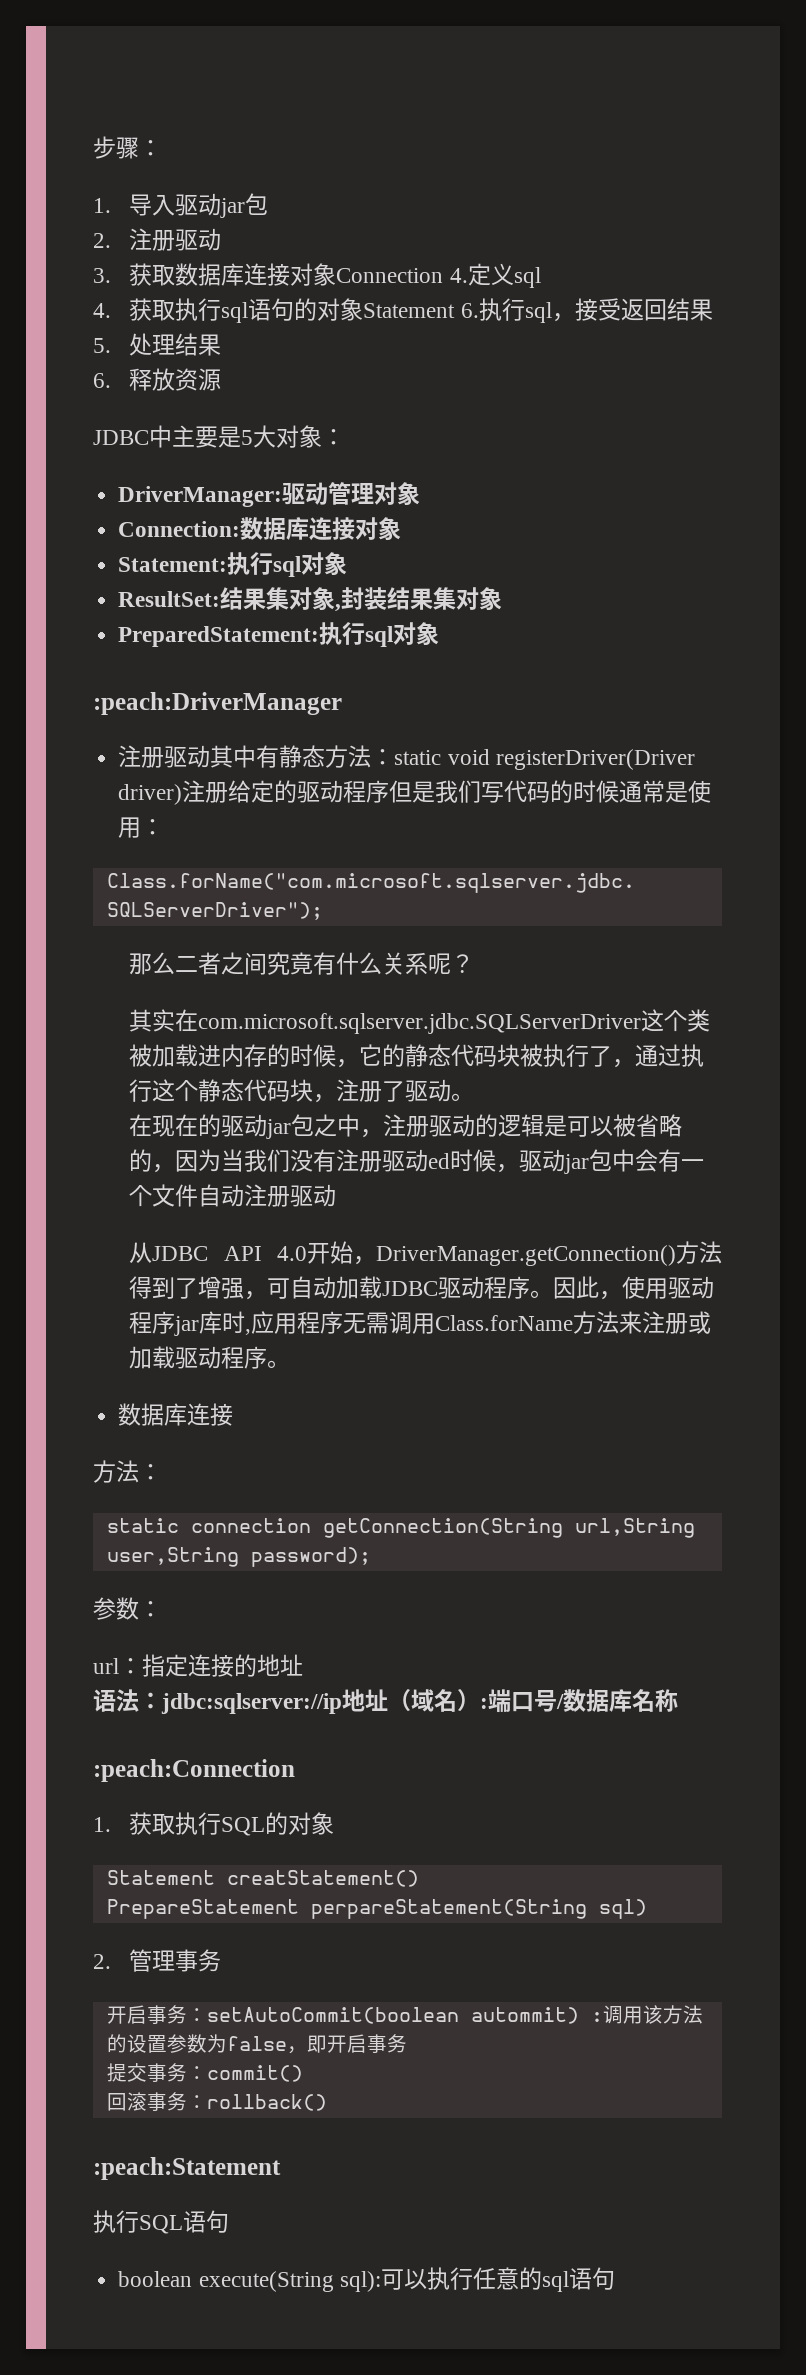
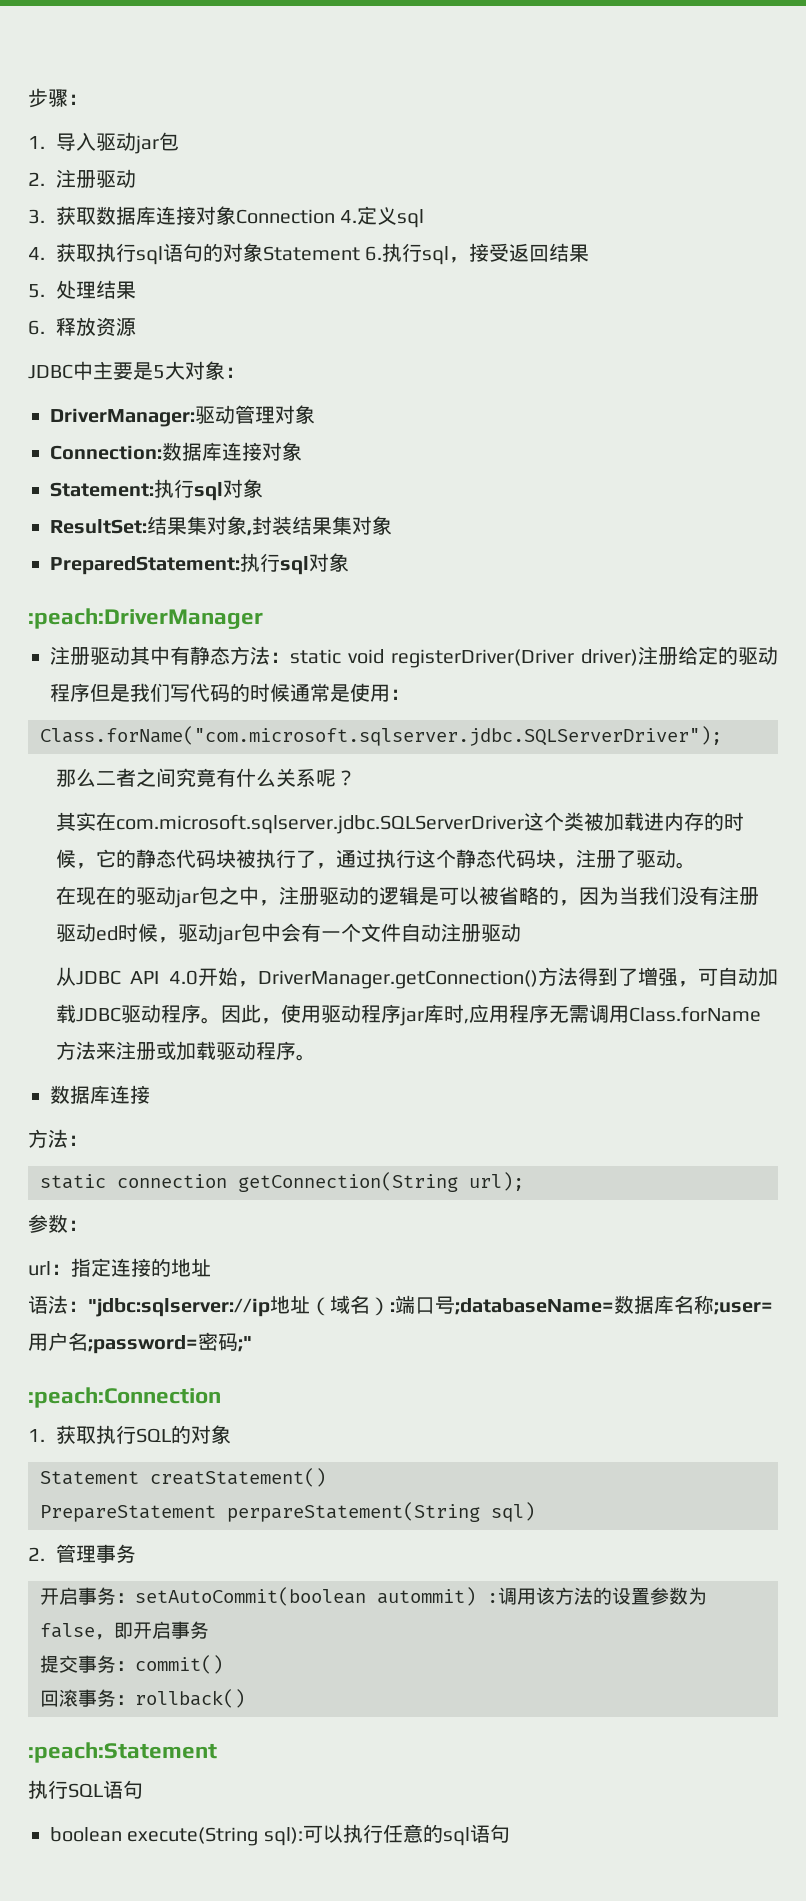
[574,1518,695,1538] [106,1547,371,1567] url,String user,String password); -> [469,1172,524,1191] url);
[161,1693,342,1714] jdbc:sqlserver://ip -> [88,1298,270,1317] "jdbc:sqlserver://ip
[556,1694,564,1709] / -> [455,1298,614,1315] ;databaseName=
(678, 1700) none -> [714,1302,773,1315] [28,1332,252,1354] ;user=用户名;password=密码;"

